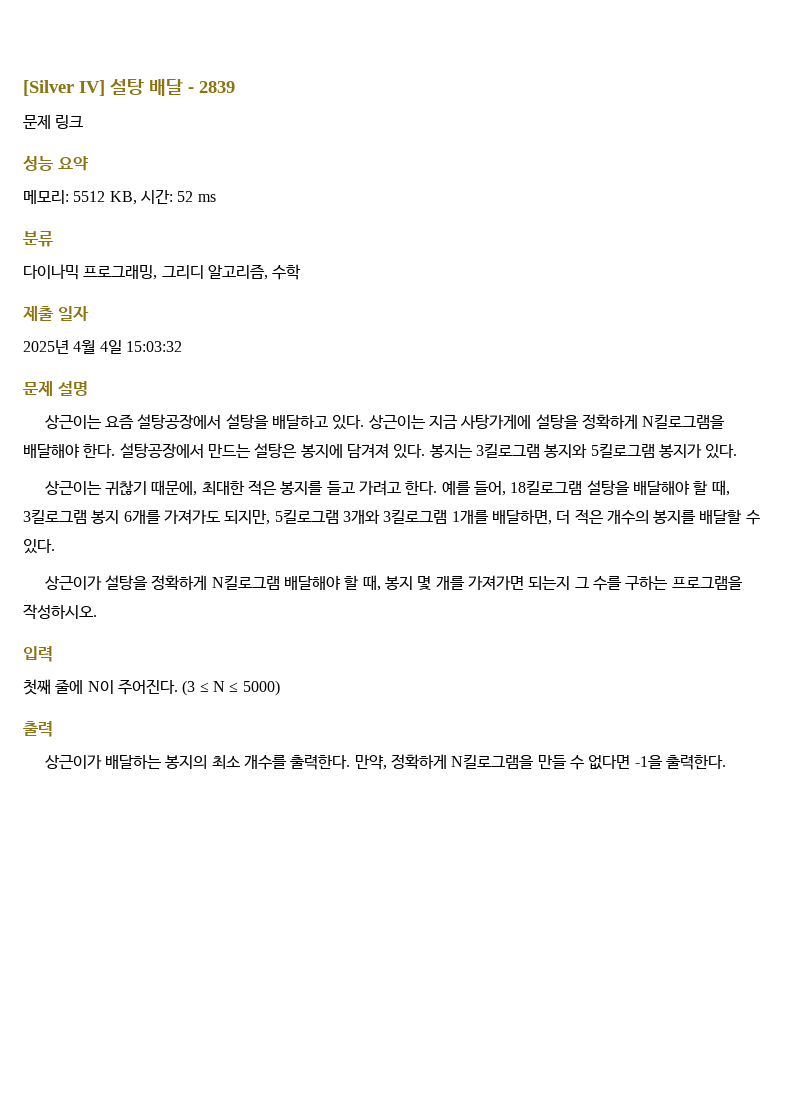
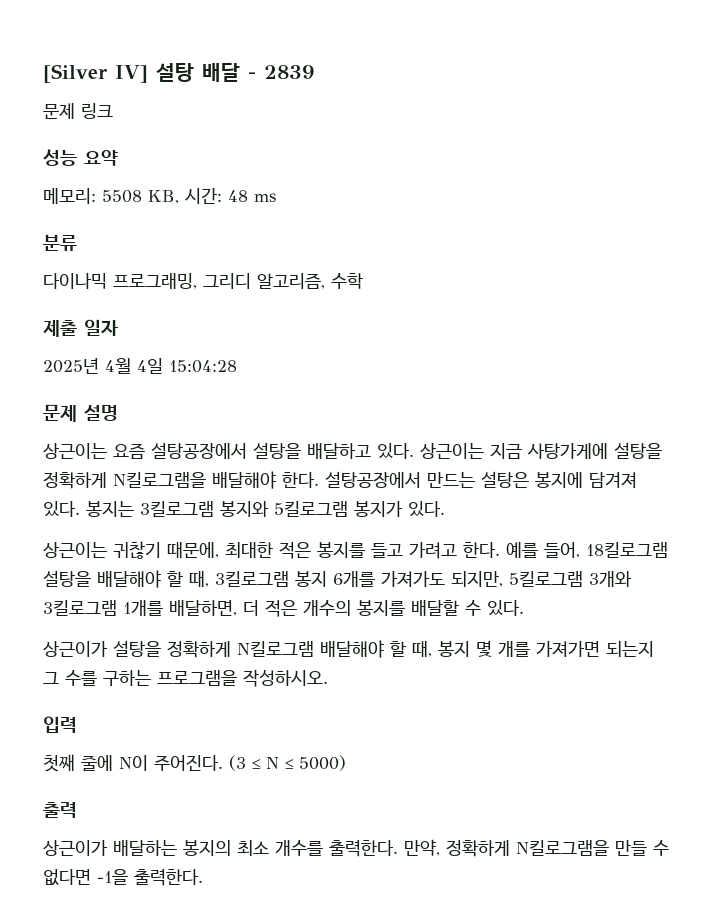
[73,191,106,202] 5512 -> [102,190,142,203] 5508
[177,191,194,202] 52 -> [228,190,248,202] 48
[125,341,182,352] 15:03:32 -> [169,360,237,373] 15:04:28

